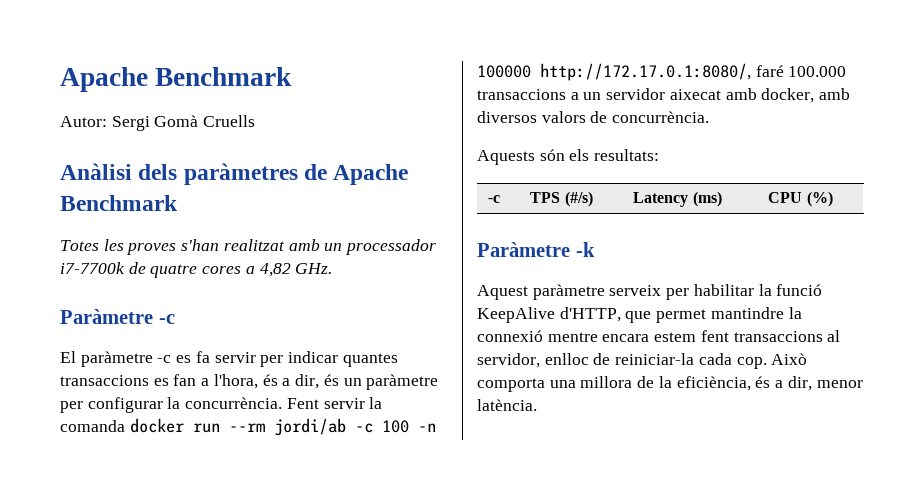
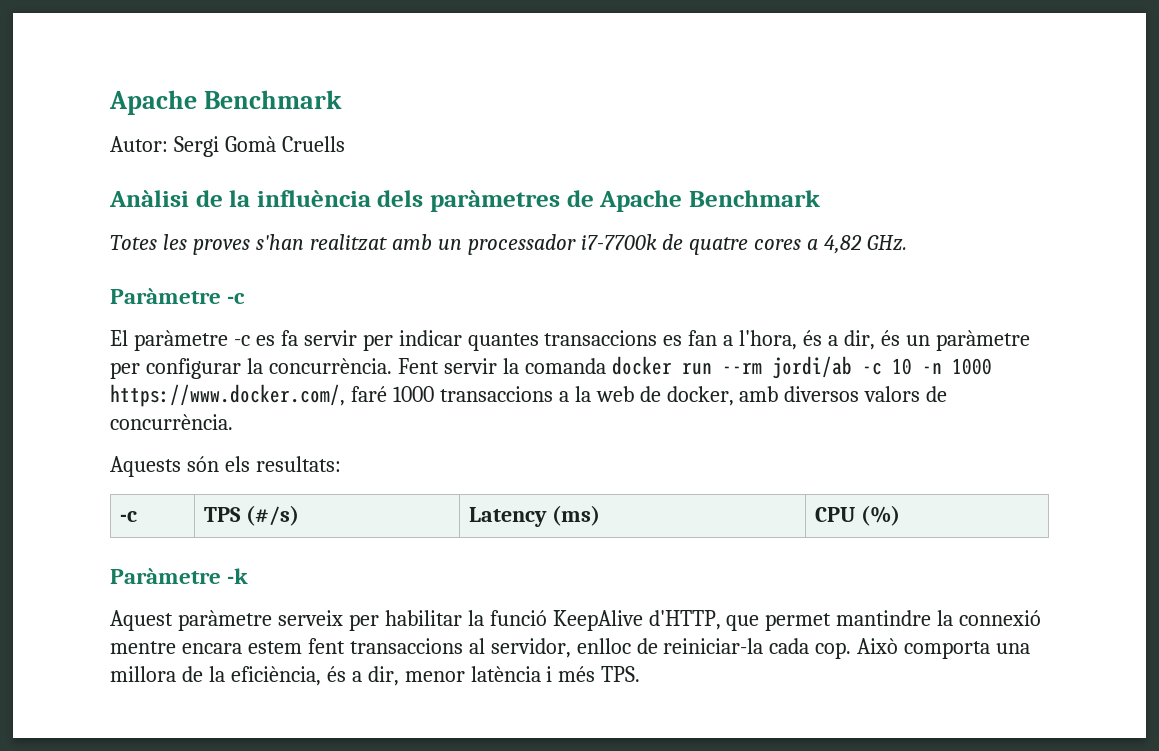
(132, 171) none -> [195,190,371,207] de la influència
[381,420,436,433] [477,63,847,81] [477,88,757,100] 100 -n 100000 http://172.17.0.1:8080/, faré 100.000 transaccions a un servidor aixecat amb -> [891,358,992,375] [110,384,661,407] 10 -n 1000 https://www.docker.com/, faré 1000 transaccions a la web de
[477,399,537,411] latència. -> [470,666,641,682] latència i més TPS.

